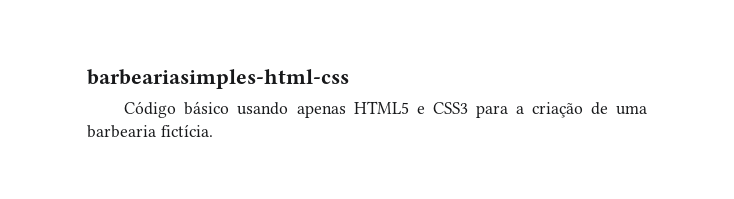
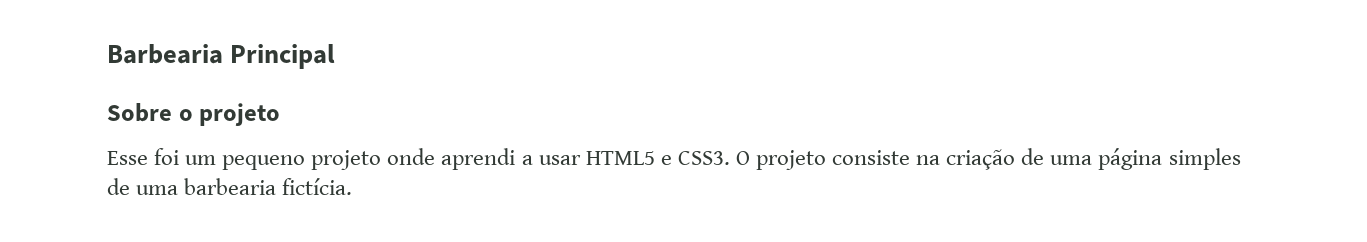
[87,69,349,89] [124,101,583,118] barbeariasimples-html-css // Código básico usando apenas HTML5 e CSS3 para a criação -> [107,44,336,69] [107,103,281,126] [107,148,1241,170] Barbearia Principal // Sobre o projeto // Esse foi um pequeno projeto onde aprendi a usar HTML5 e CSS3. O projeto consiste na criação de uma página simples

